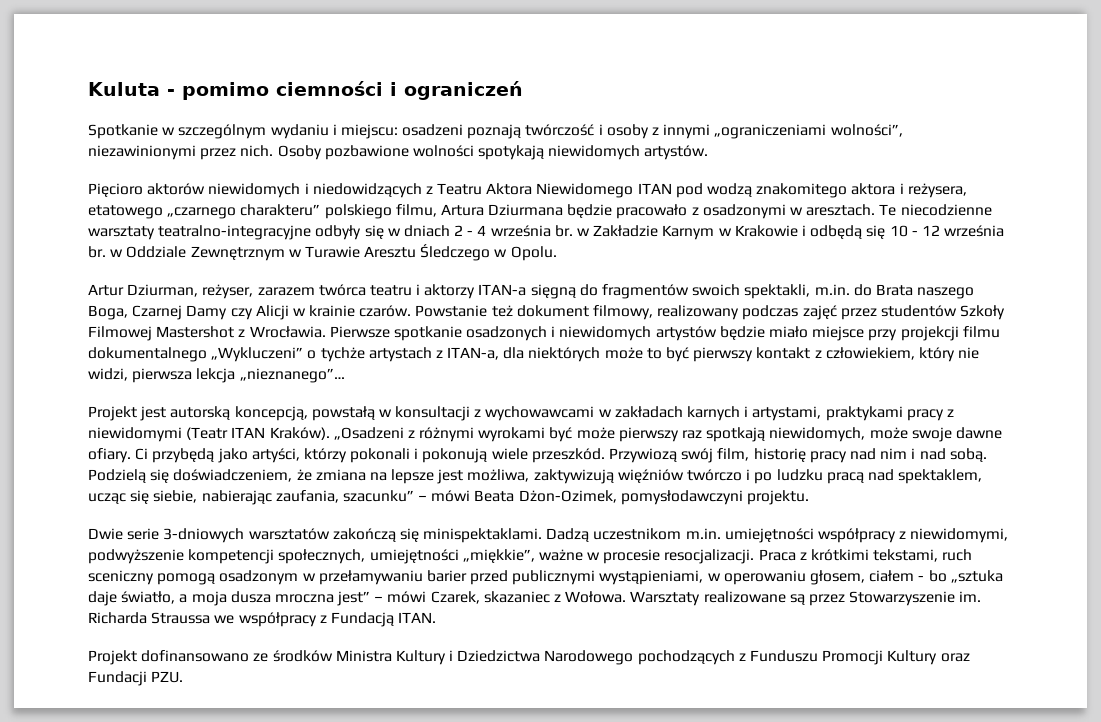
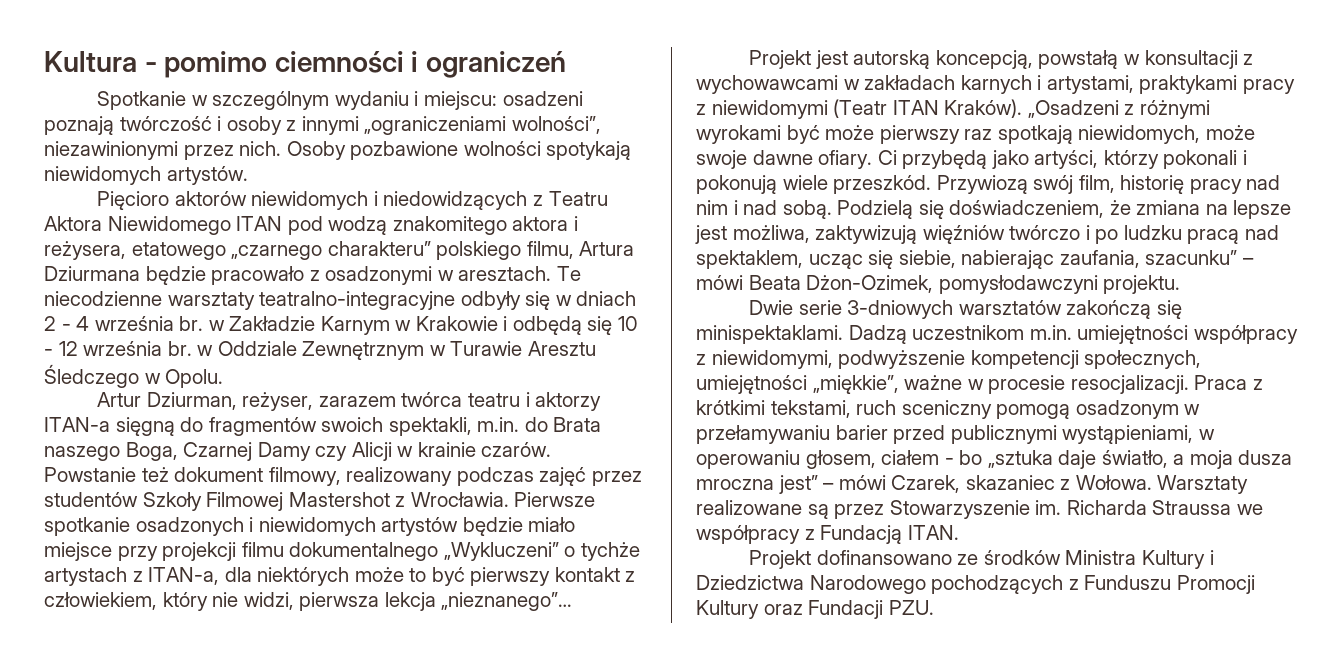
[88,82,160,96] Kuluta -> [44,51,137,72] Kultura

